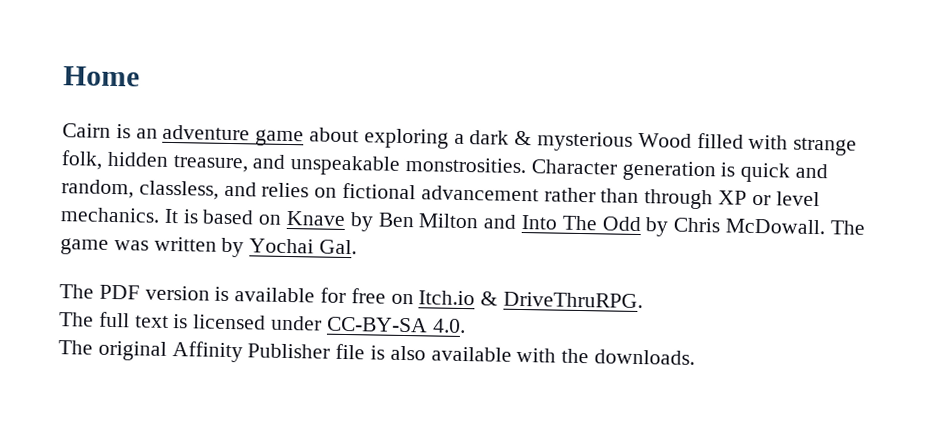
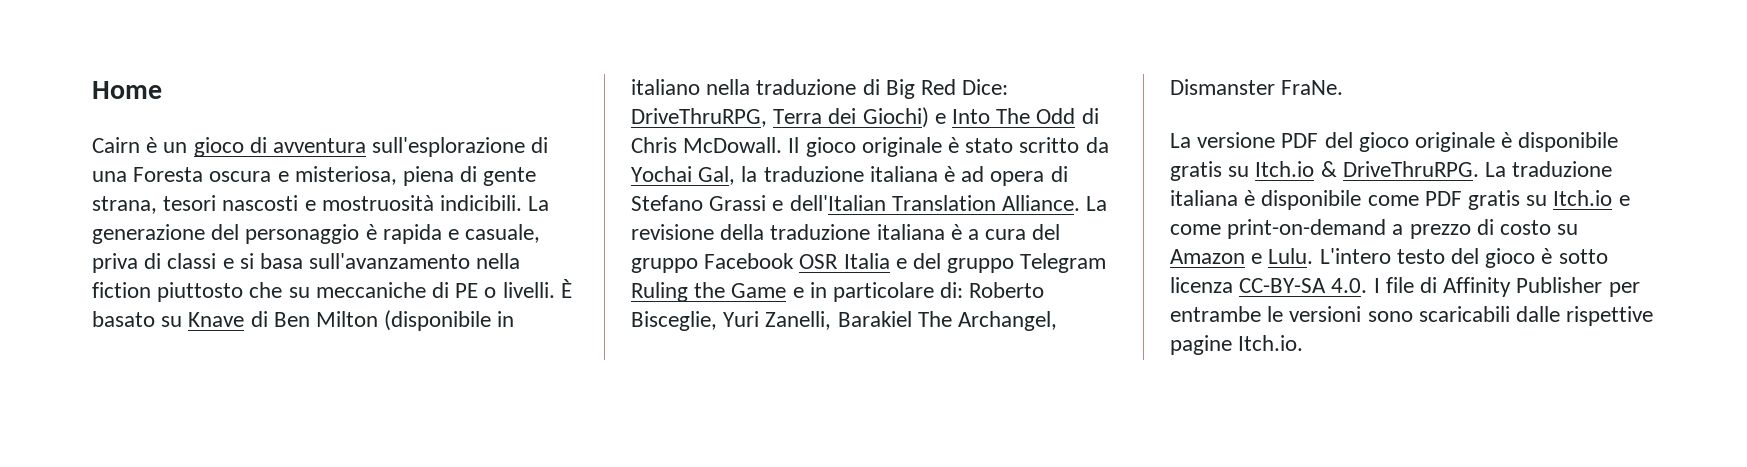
[115,124,858,156] [61,150,829,183] [61,179,820,210] [60,207,518,232] is an adventure game about exploring a dark & mysterious Wood filled with strange folk, hidden treasure, and unspeakable monstrosities. Character generation is quick and random, classless, and relies on fictional advancement rather than through XP or level mechanics. It is based on Knave by Ben Milton and -> [146,137,549,157] [92,166,537,186] [92,195,550,214] [92,224,541,244] [92,253,521,273] [92,279,572,302] [92,310,515,331] [631,79,1009,99] [631,107,946,128] è un gioco di avventura sull'esplorazione di una Foresta oscura e misteriosa, piena di gente strana, tesori nascosti e mostruosità indicibili. La generazione del personaggio è rapida e casuale, priva di classi e si basa sull'avanzamento nella fiction piuttosto che su meccaniche di PE o livelli. È basato su Knave di Ben Milton (disponibile in italiano nella traduzione di Big Red Dice: DriveThruRPG, Terra dei Giochi) e
[645,217,670,237] by -> [1081,108,1099,124] di
[829,220,865,235] [60,236,358,258] [59,284,644,309] [59,311,466,334] [58,340,696,365] The game was written by Yochai Gal. // The PDF version is available for free on Itch.io & DriveThruRPG. // The full text is licensed under CC-BY-SA 4.0. // The original Affinity Publisher file is also available with the downloads. -> [788,137,1109,157] [631,166,1068,186] [631,195,1108,211] [631,224,1061,240] [631,253,1107,273] [631,282,1045,302] [631,311,1058,331] [1170,79,1344,95] [1170,132,1619,152] [1170,161,1613,181] [1170,190,1630,210] [1170,219,1579,239] [1170,248,1608,268] [1170,277,1640,297] [1170,306,1654,326] [1170,335,1304,355] Il gioco originale è stato scritto da Yochai Gal, la traduzione italiana è ad opera di Stefano Grassi e dell'Italian Translation Alliance. La revisione della traduzione italiana è a cura del gruppo Facebook OSR Italia e del gruppo Telegram Ruling the Game e in particolare di: Roberto Bisceglie, Yuri Zanelli, Barakiel The Archangel, Dismanster FraNe. // La versione PDF del gioco originale è disponibile gratis su Itch.io & DriveThruRPG. La traduzione italiana è disponibile come PDF gratis su Itch.io e come print-on-demand a prezzo di costo su Amazon e Lulu. L'intero testo del gioco è sotto licenza CC-BY-SA 4.0. I file di Affinity Publisher per entrambe le versioni sono scaricabili dalle rispettive pagine Itch.io.

